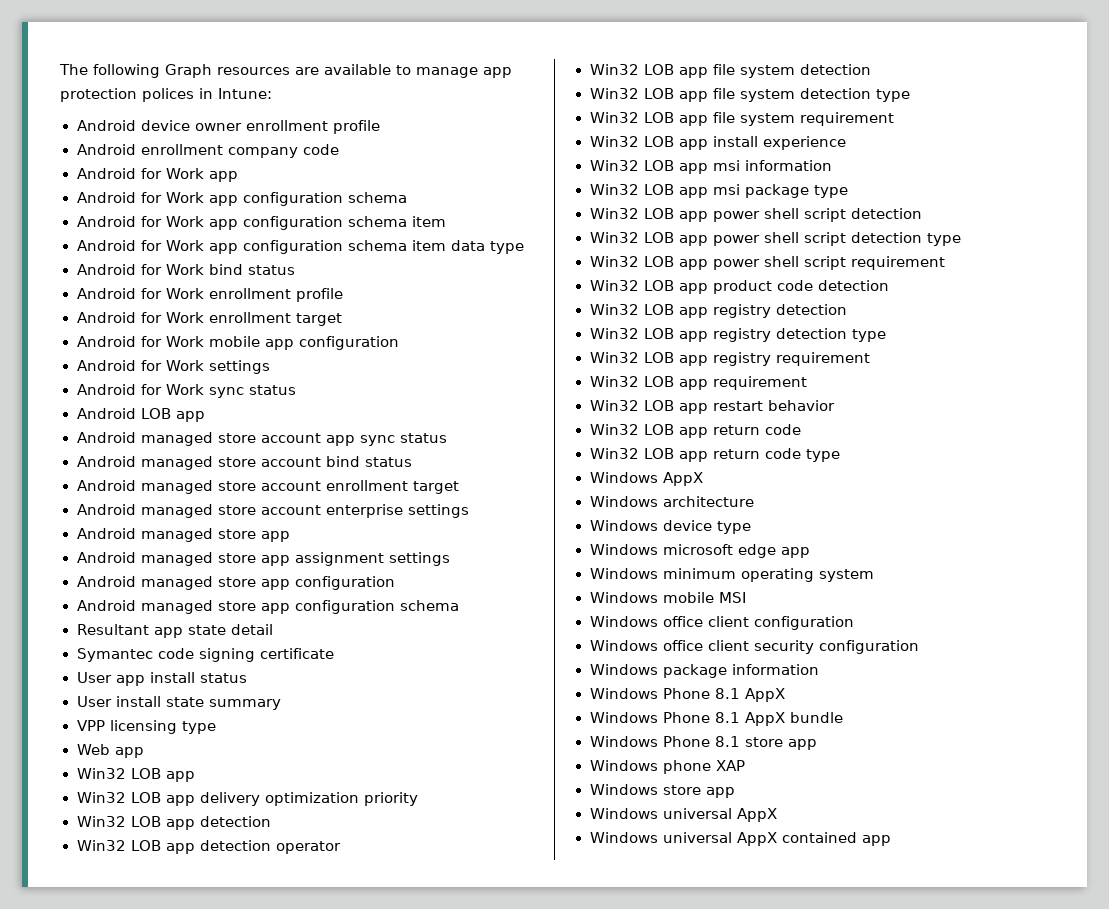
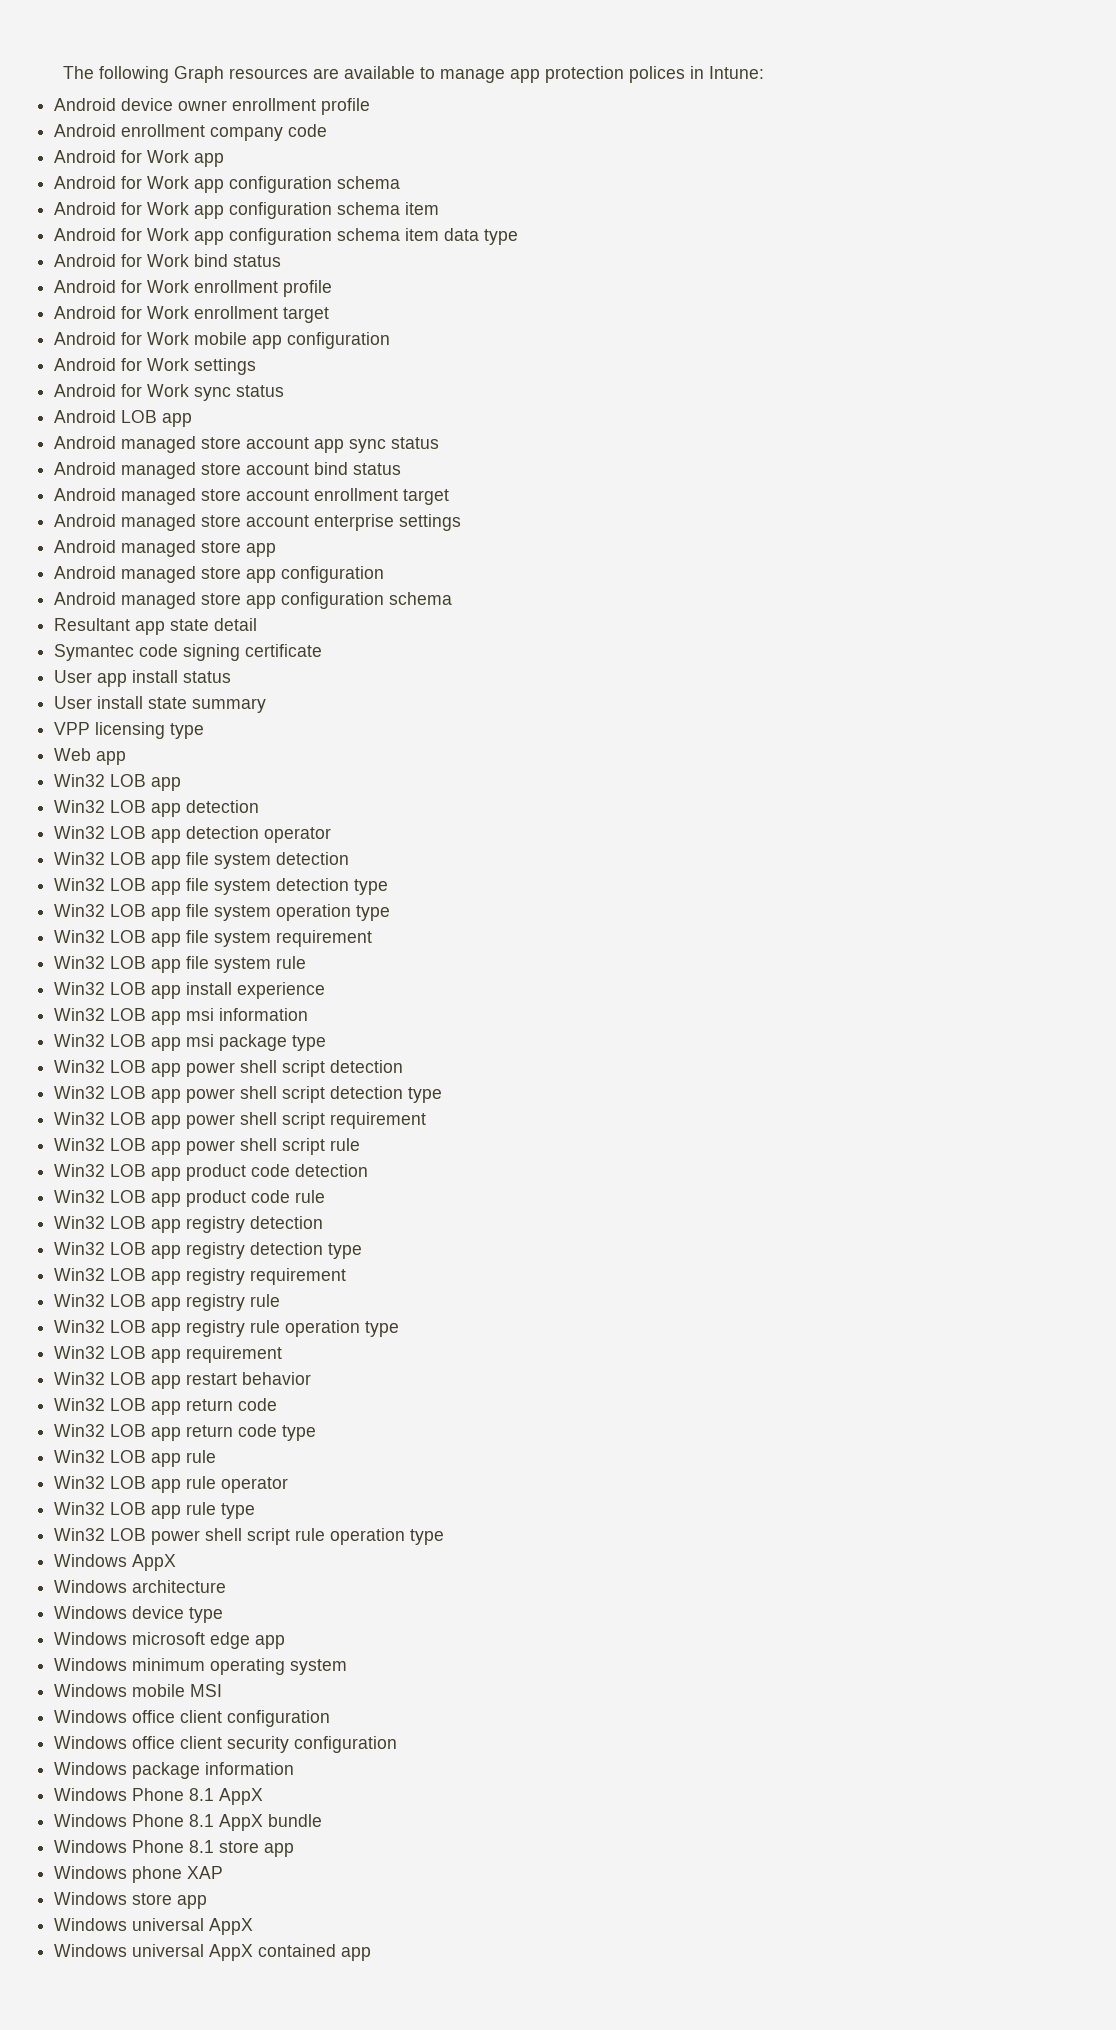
[76,552,450,566] // Android managed store app assignment settings -> (277, 550) none
[76,792,418,806] // Win32 LOB app delivery optimization priority -> (182, 784) none
(910, 95) none -> [54,904,391,921] // Win32 LOB app file system operation type
(894, 119) none -> [54,956,307,973] // Win32 LOB app file system rule
(945, 263) none -> [54,1138,361,1155] // Win32 LOB app power shell script rule
(889, 285) none -> [54,1190,326,1207] // Win32 LOB app product code rule
(870, 359) none -> [54,1294,281,1311] [54,1320,400,1337] // Win32 LOB app registry rule // Win32 LOB app registry rule operation type
(840, 455) none -> [54,1450,217,1467] [54,1476,289,1493] [54,1502,256,1519] [54,1528,445,1545] // Win32 LOB app rule // Win32 LOB app rule operator // Win32 LOB app rule type // Win32 LOB power shell script rule operation type

